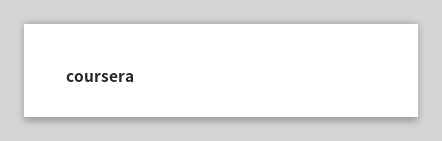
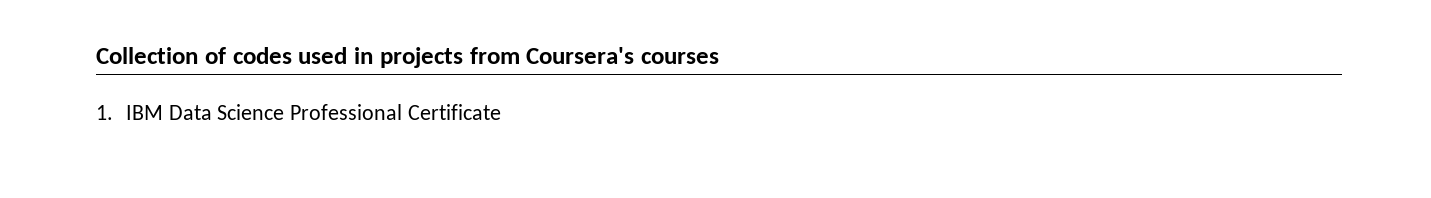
[66,73,134,82] coursera -> [96,47,719,68] [96,104,502,120] Collection of codes used in projects from Coursera's courses // 1. IBM Data Science Professional Certificate

